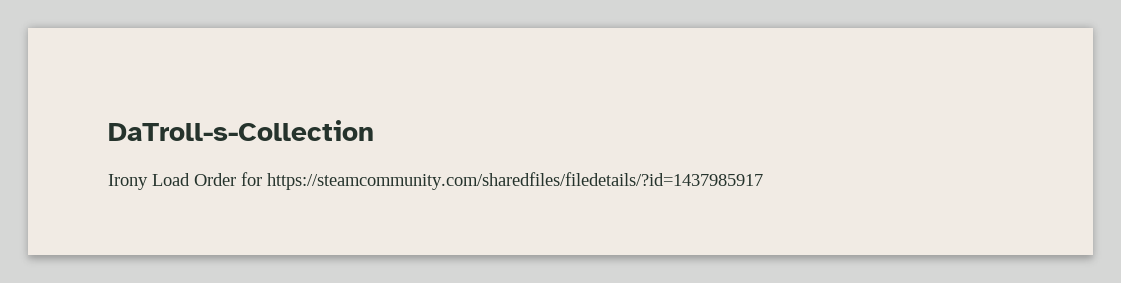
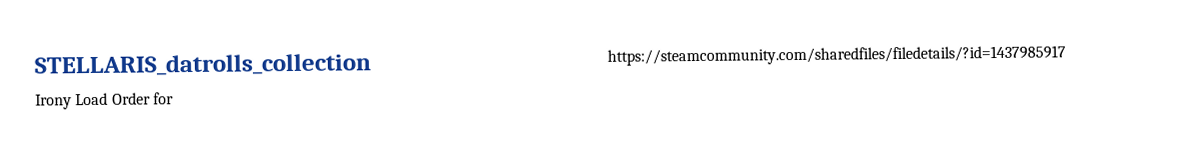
[108,120,374,141] DaTroll-s-Collection -> [34,53,371,77] STELLARIS_datrolls_collection

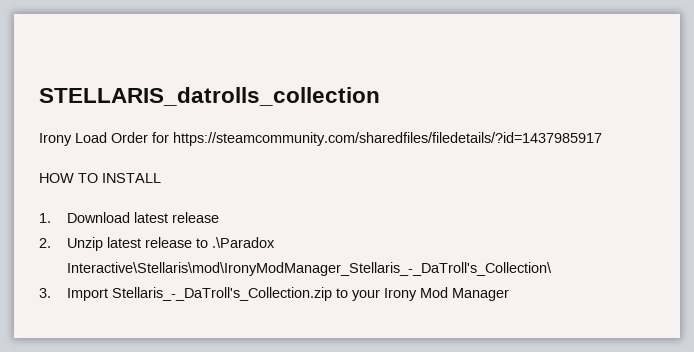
(1066, 55) none -> [39,173,161,183] [39,212,220,223] [39,237,276,251] [67,262,553,276] [39,287,510,301] // HOW TO INSTALL // 1. Download latest release // 2. Unzip latest release to .\Paradox Interactive\Stellaris\mod\IronyModManager_Stellaris_-_DaTroll's_Collection\ // 3. Import Stellaris_-_DaTroll's_Collection.zip to your Irony Mod Manager

